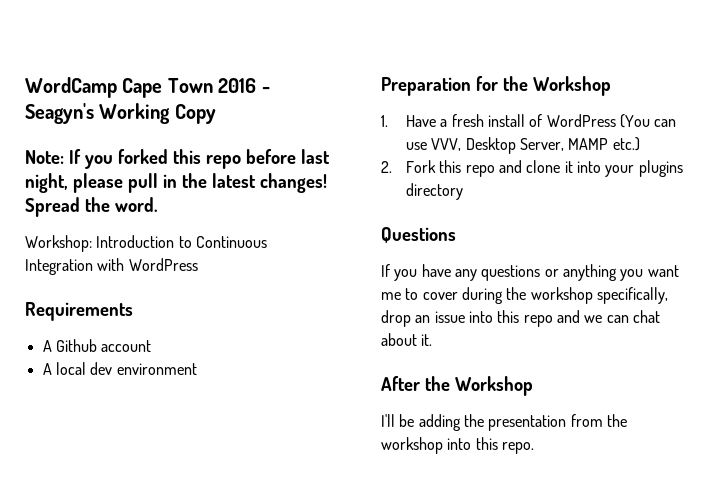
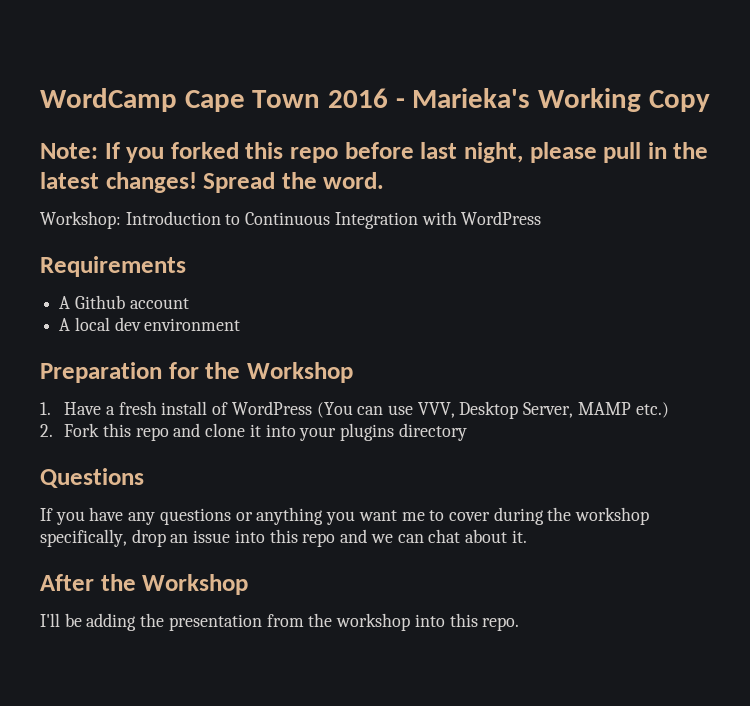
[25,103,94,124] Seagyn's -> [412,88,531,108] Marieka's

